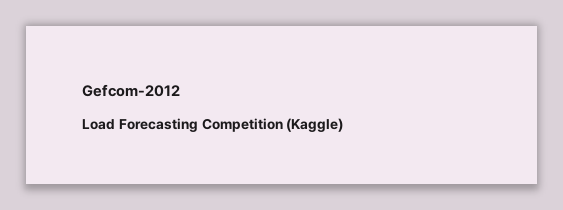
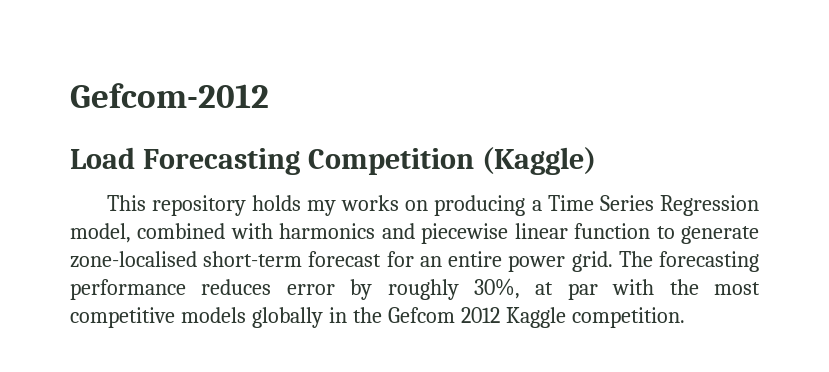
(344, 125) none -> [106,195,759,216] [70,223,759,244] [70,251,759,272] [70,278,760,300] [70,307,685,328] // This repository holds my works on producing a Time Series Regression model, combined with harmonics and piecewise linear function to generate zone-localised short-term forecast for an entire power grid. The forecasting performance reduces error by roughly 30%, at par with the most competitive models globally in the Gefcom 2012 Kaggle competition.

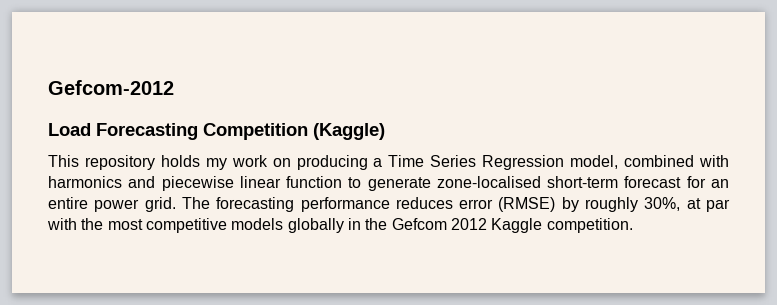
[341,195,400,211] works -> [231,155,268,167] work
(335, 289) none -> [498,197,556,212] (RMSE)

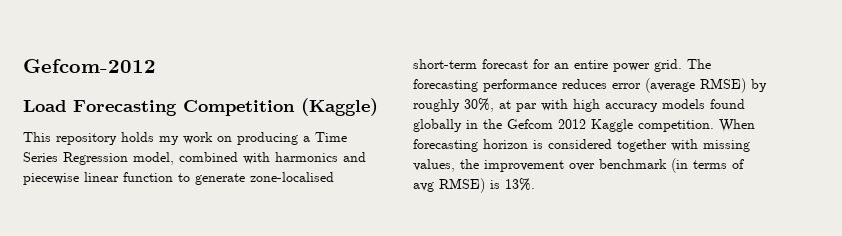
[498,197,556,212] (RMSE) -> [645,78,746,93] (average RMSE)
[81,218,284,233] the most competitive models -> [573,99,745,112] high accuracy models found
(633, 225) none -> [719,119,755,132] [413,139,750,152] [413,158,744,173] [413,178,535,193] When forecasting horizon is considered together with missing values, the improvement over benchmark (in terms of avg RMSE) is 13%.

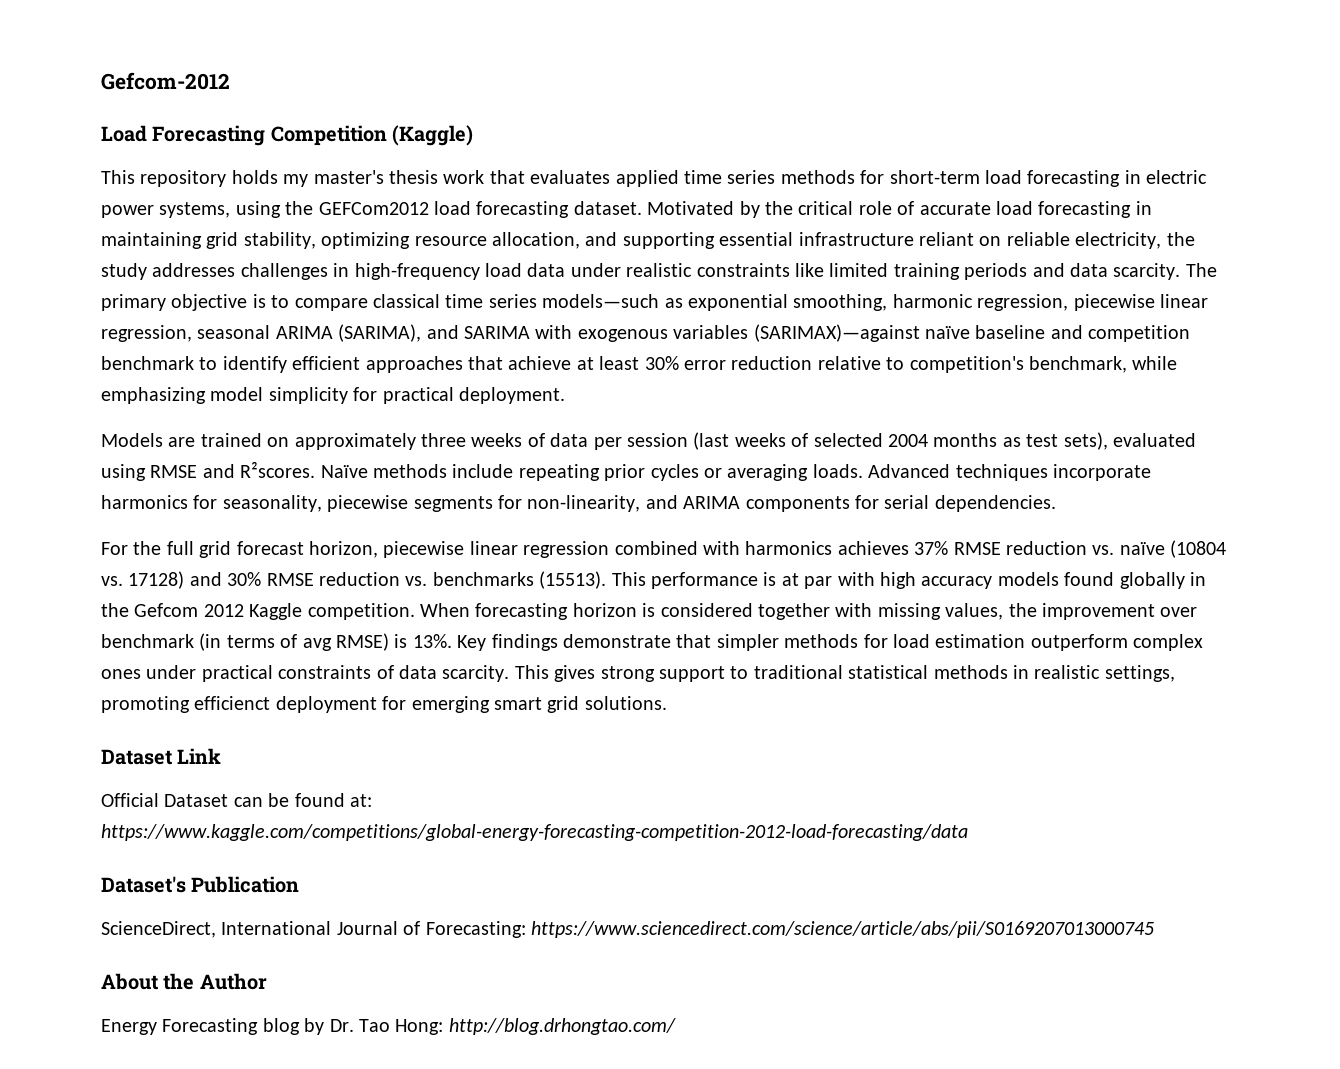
[183,132,347,145] [23,152,366,165] [23,172,334,185] [413,59,711,72] [413,78,767,93] [413,98,494,112] work on producing a Time Series Regression model, combined with harmonics and piecewise linear function to generate zone-localised short-term forecast for an entire power grid. The forecasting performance reduces error (average RMSE) by roughly 30%, -> [313,170,1208,187] [101,201,1152,218] [101,232,1195,249] [101,263,1217,280] [101,294,1208,311] [101,324,1191,342] [101,356,1178,373] [101,387,565,404] [101,432,1196,450] [101,461,1151,481] [101,495,1056,512] [101,540,1227,558] [101,571,777,589] master's thesis work that evaluates applied time series methods for short-term load forecasting in electric power systems, using the GEFCom2012 load forecasting dataset. Motivated by the critical role of accurate load forecasting in maintaining grid stability, optimizing resource allocation, and supporting essential infrastructure reliant on reliable electricity, the study addresses challenges in high-frequency load data under realistic constraints like limited training periods and data scarcity. The primary objective is to compare classical time series models—such as exponential smoothing, harmonic regression, piecewise linear regression, seasonal ARIMA (SARIMA), and SARIMA with exogenous variables (SARIMAX)—against naïve baseline and competition benchmark to identify efficient approaches that achieve at least 30% error reduction relative to competition's benchmark, while emphasizing model simplicity for practical deployment. // Models are trained on approximately three weeks of data per session (last weeks of selected 2004 months as test sets), evaluated using RMSE and R²scores. Naïve methods include repeating prior cycles or averaging loads. Advanced techniques incorporate harmonics for seasonality, piecewise segments for non-linearity, and ARIMA components for serial dependencies. // For the full grid forecast horizon, piecewise linear regression combined with harmonics achieves 37% RMSE reduction vs. naïve (10804 vs. 17128) and 30% RMSE reduction vs. benchmarks (15513). This performance is
(535, 184) none -> [457,634,1204,651] [101,665,1175,682] [101,696,667,713] [101,748,222,765] [101,793,372,807] [101,824,968,841] [101,876,300,893] [101,921,1154,938] [101,973,267,990] [101,1018,676,1035] Key findings demonstrate that simpler methods for load estimation outperform complex ones under practical constraints of data scarcity. This gives strong support to traditional statistical methods in realistic settings, promoting efficienct deployment for emerging smart grid solutions. // Dataset Link // Official Dataset can be found at: https://www.kaggle.com/competitions/global-energy-forecasting-competition-2012-load-forecasting/data // Dataset's Publication // ScienceDirect, International Journal of Forecasting: https://www.sciencedirect.com/science/article/abs/pii/S0169207013000745 // About the Author // Energy Forecasting blog by Dr. Tao Hong: http://blog.drhongtao.com/

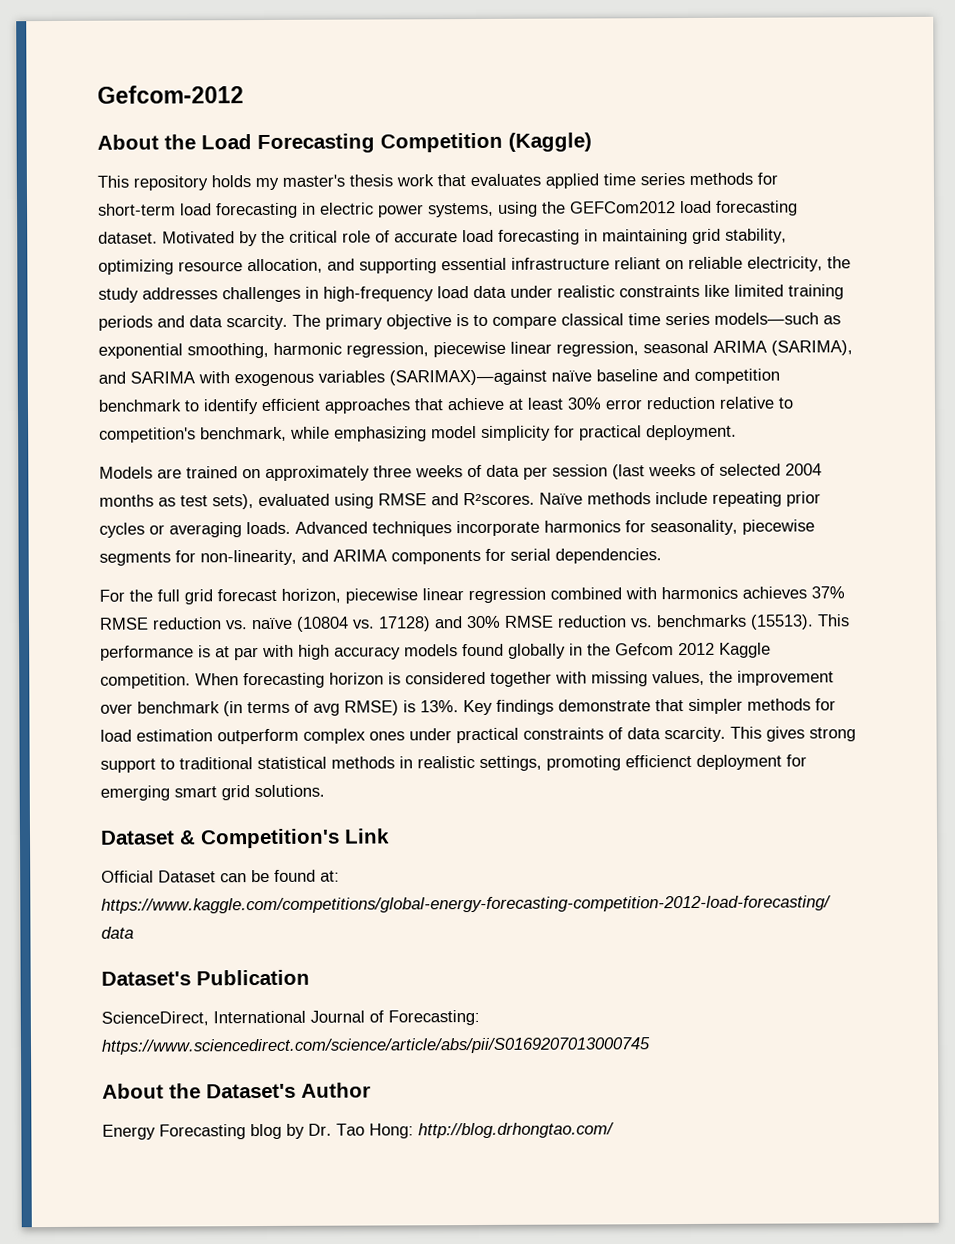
(230, 81) none -> [97,134,196,150] About the
(172, 757) none -> [179,828,340,849] & Competition's
(195, 981) none -> [206,1083,296,1099] Dataset's

